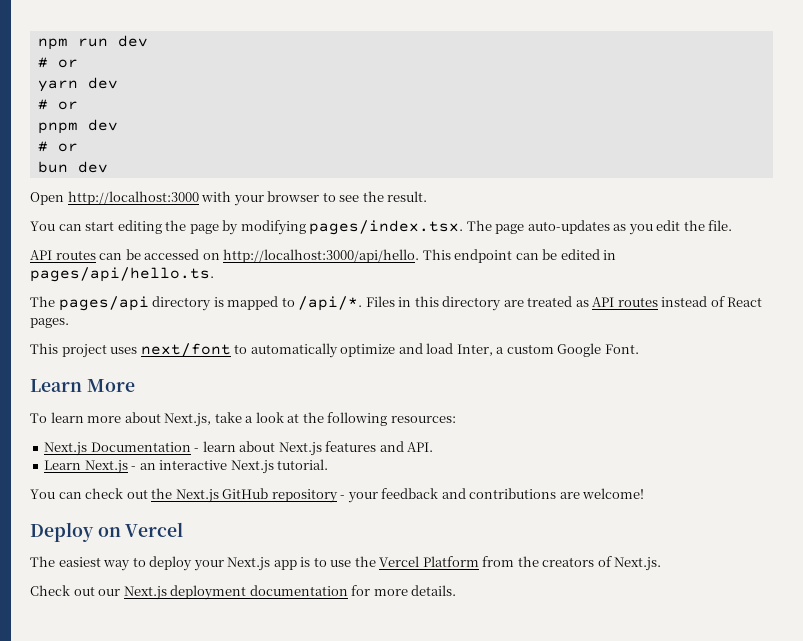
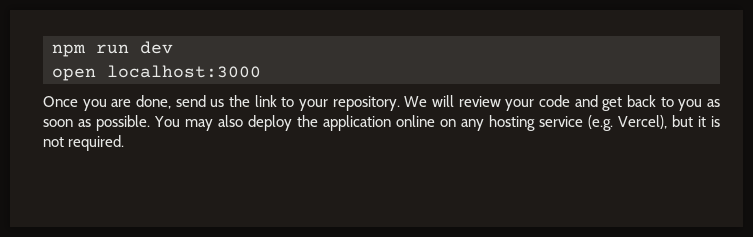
[37,57,78,68] [37,77,118,92] [37,99,78,110] [37,119,118,134] [37,141,78,152] [37,161,108,173] [30,191,428,206] [30,220,733,235] [30,249,617,263] [30,267,214,282] [30,296,763,311] [30,318,69,328] [30,343,639,358] [30,379,135,392] [30,412,456,427] [44,441,434,456] [44,459,329,474] [30,488,645,503] [30,522,184,542] [30,556,662,571] [30,585,457,600] # or // yarn dev // # or // pnpm dev // # or // bun dev // Open http://localhost:3000 with your browser to see the result. // You can start editing the page by modifying pages/index.tsx. The page auto-updates as you edit the file. // API routes can be accessed on http://localhost:3000/api/hello. This endpoint can be edited in pages/api/hello.ts. // The pages/api directory is mapped to /api/*. Files in this directory are treated as API routes instead of React pages. // This project uses next/font to automatically optimize and load Inter, a custom Google Font. // Learn More // To learn more about Next.js, take a look at the following resources: // Next.js Documentation - learn about Next.js features and API. // Learn Next.js - an interactive Next.js tutorial. // You can check out the Next.js GitHub repository - your feedback and contributions are welcome! // Deploy on Vercel // The easiest way to deploy your Next.js app is to use the Vercel Platform from the creators of Next.js. // Check out our Next.js deployment documentation for more details. -> [52,65,261,81] [43,95,720,111] [43,115,720,131] [43,135,125,151] open localhost:3000 // Once you are done, send us the link to your repository. We will review your code and get back to you as soon as possible. You may also deploy the application online on any hosting service (e.g. Vercel), but it is not required.

